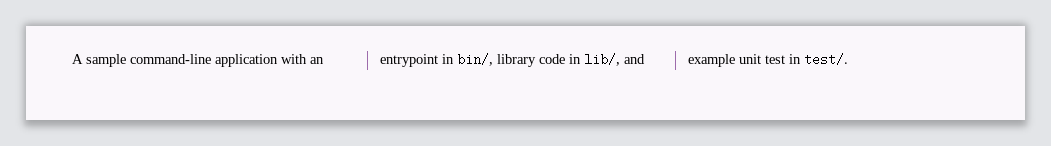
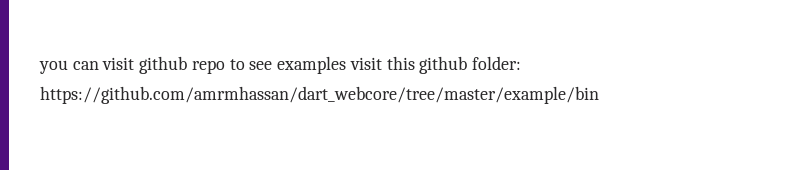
[72,53,848,67] A sample command-line application with an entrypoint in bin/, library code in lib/, and example unit test in test/. -> [39,56,521,74] [40,86,599,104] you can visit github repo to see examples visit this github folder: https://github.com/amrmhassan/dart_webcore/tree/master/example/bin

